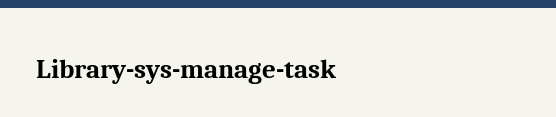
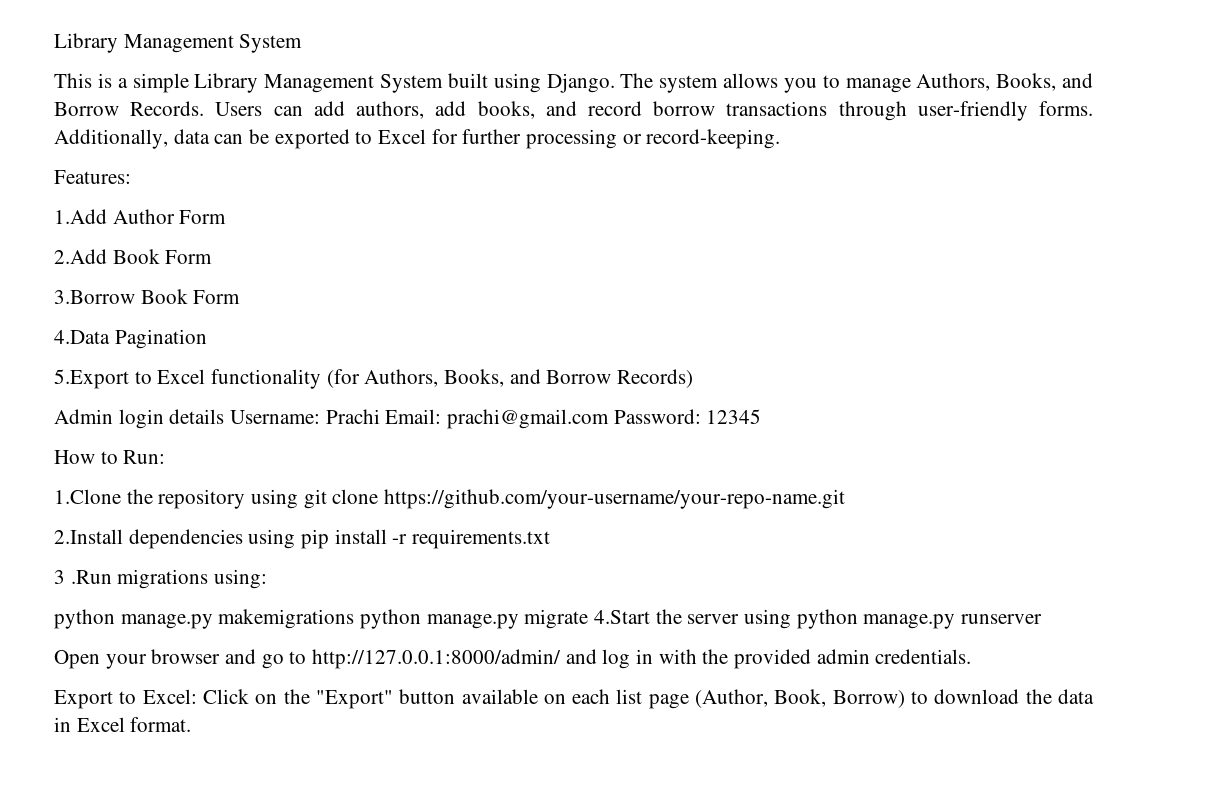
[36,59,337,84] Library-sys-manage-task -> [54,33,303,53] [54,73,1094,93] [54,101,1093,121] [54,129,781,149] [54,170,131,184] [54,209,227,224] [54,249,213,264] [54,289,241,304] [54,329,207,349] [54,369,694,389] [54,409,762,429] [54,450,166,464] [54,489,846,509] [54,529,551,549] [54,569,268,589] [54,609,1043,629] [54,649,972,669] [54,689,1094,709] [54,717,192,732] Library Management System // This is a simple Library Management System built using Django. The system allows you to manage Authors, Books, and Borrow Records. Users can add authors, add books, and record borrow transactions through user-friendly forms. Additionally, data can be exported to Excel for further processing or record-keeping. // Features: // 1.Add Author Form // 2.Add Book Form // 3.Borrow Book Form // 4.Data Pagination // 5.Export to Excel functionality (for Authors, Books, and Borrow Records) // Admin login details Username: Prachi Email: prachi@gmail.com Password: 12345 // How to Run: // 1.Clone the repository using git clone https://github.com/your-username/your-repo-name.git // 2.Install dependencies using pip install -r requirements.txt // 3 .Run migrations using: // python manage.py makemigrations python manage.py migrate 4.Start the server using python manage.py runserver // Open your browser and go to http://127.0.0.1:8000/admin/ and log in with the provided admin credentials. // Export to Excel: Click on the "Export" button available on each list page (Author, Book, Borrow) to download the data in Excel format.

